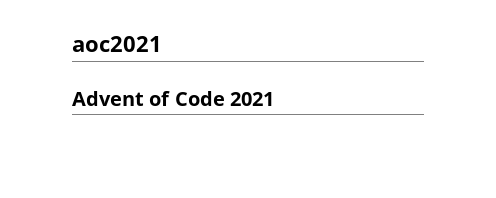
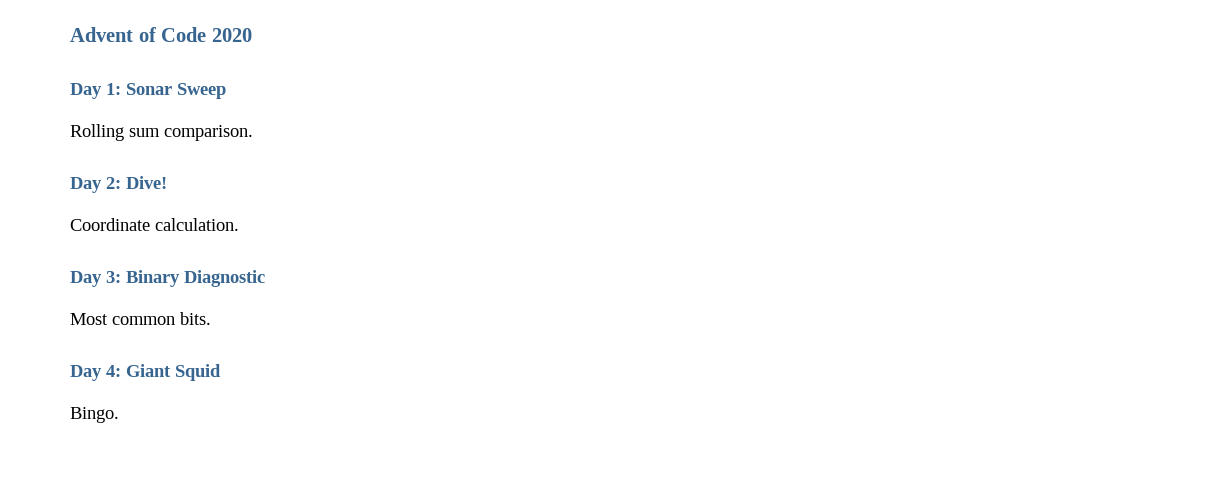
[72,36,162,52] aoc2021 // -> (70, 34) none
[230,92,275,106] 2021 -> [211,28,252,42] [70,83,226,99] [70,124,253,141] [70,176,167,193] [70,218,239,231] [70,270,265,287] [70,312,211,325] [70,364,221,381] [70,407,119,423] 2020 // Day 1: Sonar Sweep // Rolling sum comparison. // Day 2: Dive! // Coordinate calculation. // Day 3: Binary Diagnostic // Most common bits. // Day 4: Giant Squid // Bingo.

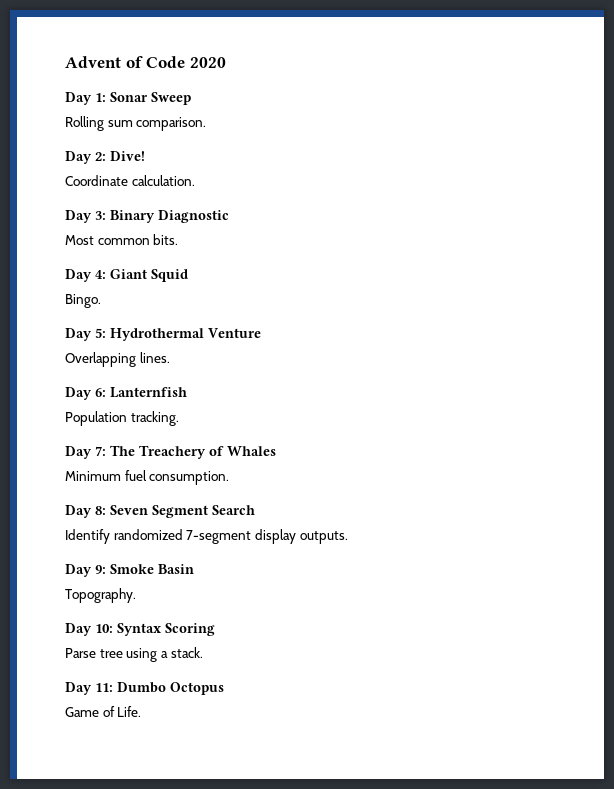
(119, 415) none -> [65,328,261,341] [65,352,170,367] [65,387,187,400] [65,411,179,426] [65,445,276,459] [65,470,230,485] [65,505,255,518] [65,529,348,544] [65,564,194,577] [65,588,136,603] [65,623,215,636] [65,647,203,662] [65,682,224,695] [65,706,142,717] // Day 5: Hydrothermal Venture // Overlapping lines. // Day 6: Lanternfish // Population tracking. // Day 7: The Treachery of Whales // Minimum fuel consumption. // Day 8: Seven Segment Search // Identify randomized 7-segment display outputs. // Day 9: Smoke Basin // Topography. // Day 10: Syntax Scoring // Parse tree using a stack. // Day 11: Dumbo Octopus // Game of Life.

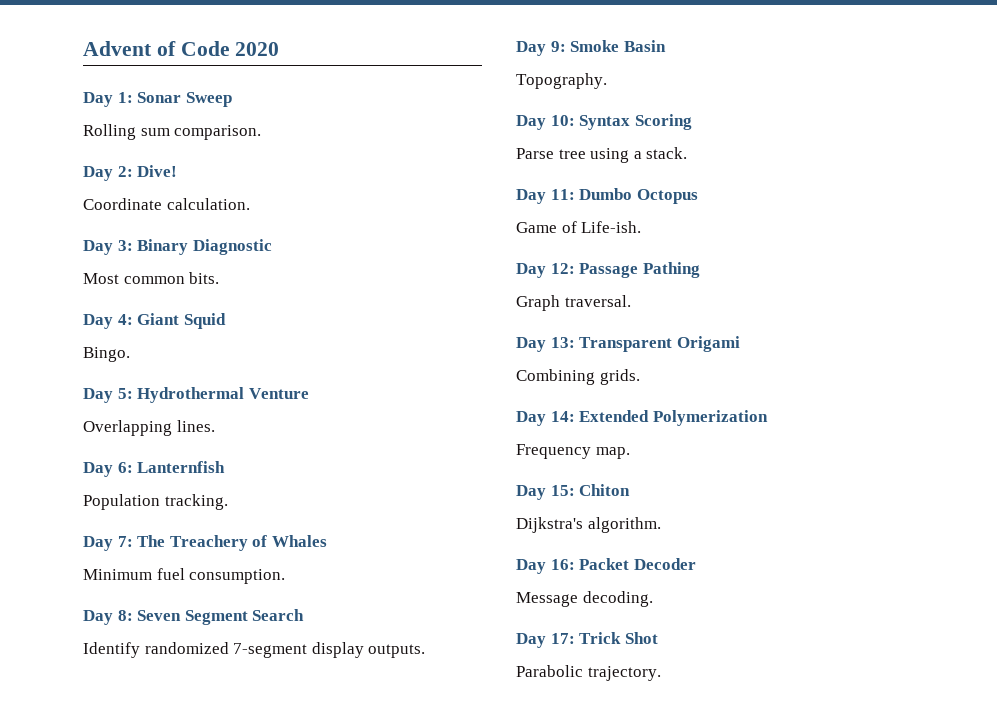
[117,706,142,717] Life. -> [581,221,642,233] [516,262,700,278] [516,295,631,311] [516,336,740,352] [516,369,640,385] [516,410,768,426] [516,444,630,459] [516,484,631,500] [516,517,661,533] [516,558,696,574] [516,591,653,607] [516,632,658,648] [516,665,661,681] Life-ish. // Day 12: Passage Pathing // Graph traversal. // Day 13: Transparent Origami // Combining grids. // Day 14: Extended Polymerization // Frequency map. // Day 15: Chiton // Dijkstra's algorithm. // Day 16: Packet Decoder // Message decoding. // Day 17: Trick Shot // Parabolic trajectory.

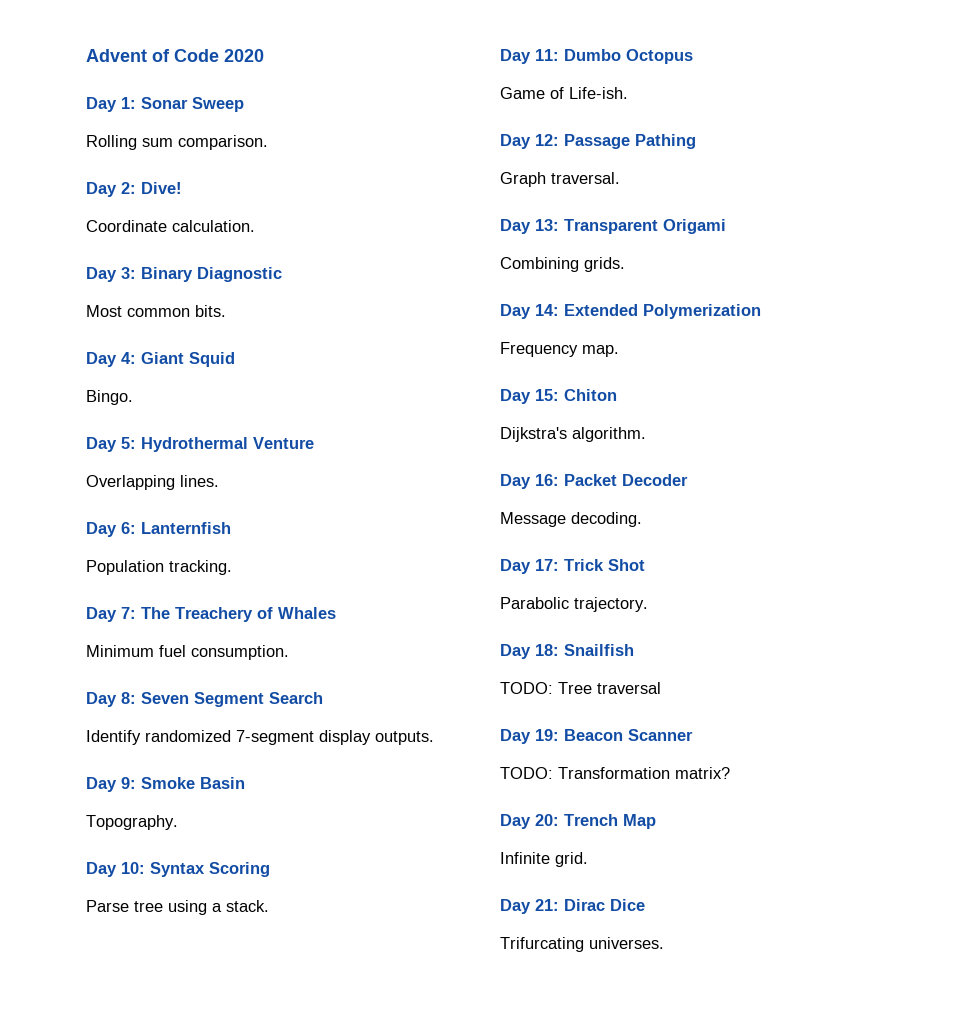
(661, 673) none -> [500,644,634,659] [500,682,661,694] [500,729,693,744] [500,767,730,779] [500,814,656,829] [500,852,588,867] [500,899,645,914] [500,937,664,952] // Day 18: Snailfish // TODO: Tree traversal // Day 19: Beacon Scanner // TODO: Transformation matrix? // Day 20: Trench Map // Infinite grid. // Day 21: Dirac Dice // Trifurcating universes.

